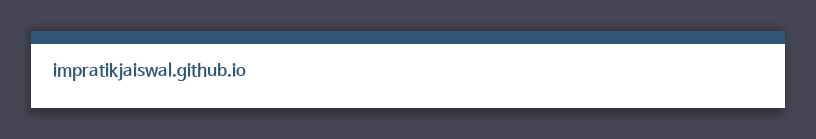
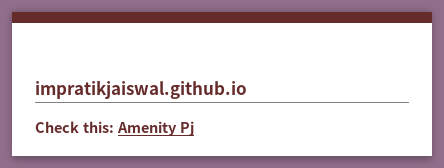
(246, 71) none -> [35,121,194,136] // Check this: Amenity Pj

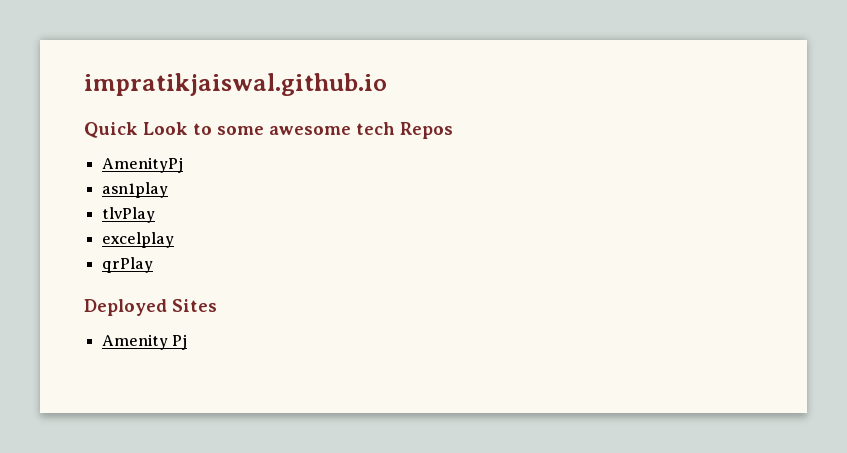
[35,121,114,133] Check this: -> [84,122,453,139] [101,157,183,173] [101,182,168,198] [101,207,155,223] [101,232,174,248] [101,257,153,273] [84,299,217,316] Quick Look to some awesome tech Repos // AmenityPj // asn1play // tlvPlay // excelplay // qrPlay // Deployed Sites //

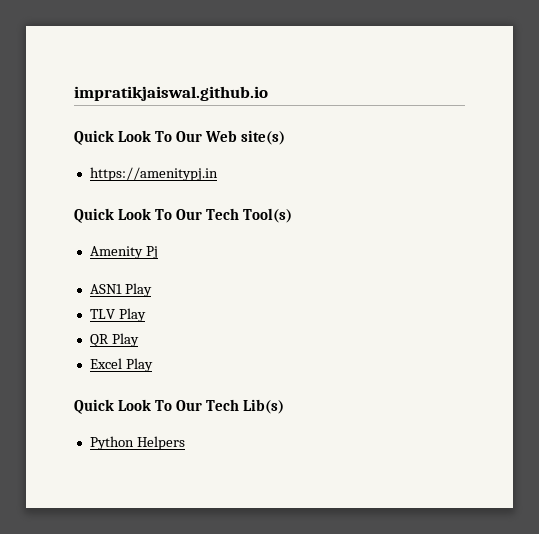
[193,122,453,139] [101,157,183,173] [101,182,168,198] [101,207,155,223] [101,232,174,248] [101,257,153,273] [84,299,217,316] [101,334,187,350] to some awesome tech Repos // AmenityPj // asn1play // tlvPlay // excelplay // qrPlay // Deployed Sites // Amenity Pj -> [155,130,286,145] [89,167,218,181] [74,208,293,223] [89,246,158,259] [89,283,152,297] [89,308,146,322] [89,333,139,347] [89,358,153,372] [74,399,285,414] [89,436,185,450] To Our Web site(s) // https://amenitypj.in // Quick Look To Our Tech Tool(s) // Amenity Pj // ASN1 Play // TLV Play // QR Play // Excel Play // Quick Look To Our Tech Lib(s) // Python Helpers

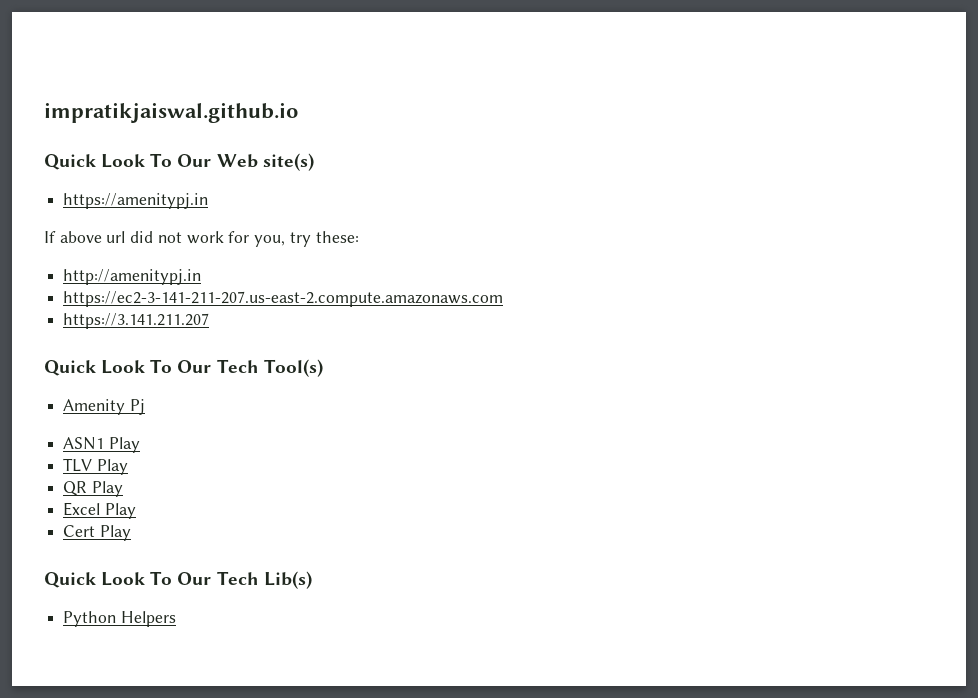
(218, 174) none -> [44,231,359,247] [63,269,202,285] [63,291,504,307] [63,313,210,329] // If above url did not work for you, try these: // http://amenitypj.in // https://ec2-3-141-211-207.us-east-2.compute.amazonaws.com // https://3.141.211.207
(153, 365) none -> [63,525,131,541] // Cert Play

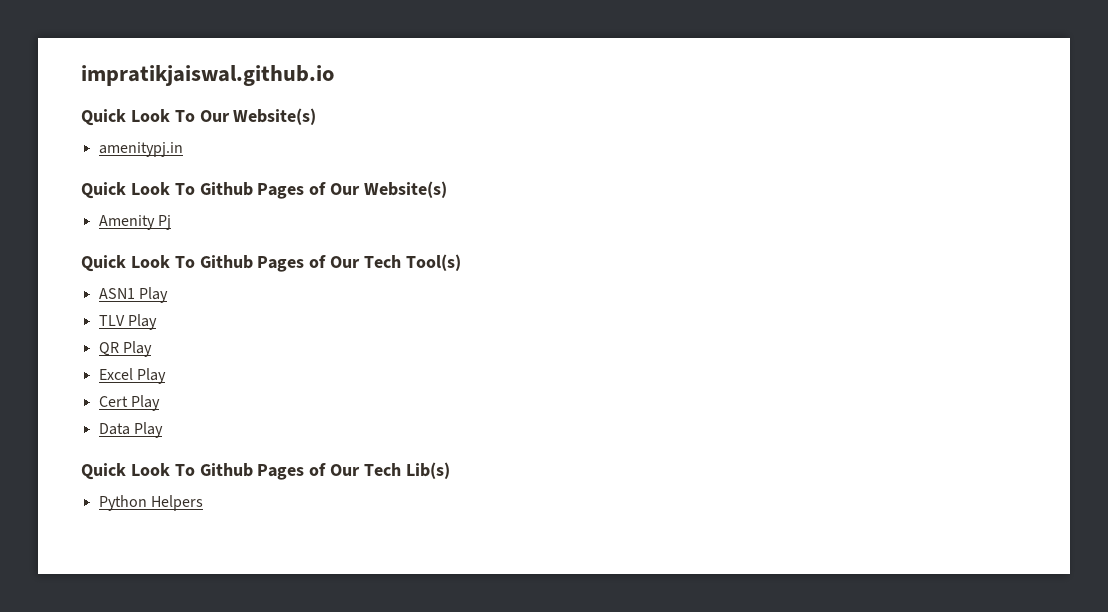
[216,153,314,171] [63,193,209,209] [44,231,359,247] [63,269,202,285] [63,291,504,307] [63,313,210,329] [44,359,173,376] Web site(s) // https://amenitypj.in // If above url did not work for you, try these: // http://amenitypj.in // https://ec2-3-141-211-207.us-east-2.compute.amazonaws.com // https://3.141.211.207 // Quick Look To -> [233,108,317,125] [98,142,183,157] [81,181,448,199] [98,215,171,230] [81,255,327,272] Website(s) // amenitypj.in // Quick Look To Github Pages of Our Website(s) // Amenity Pj // Quick Look To Github Pages of
[63,399,145,415] // Amenity Pj -> (461, 262) none
[44,571,173,588] // Quick Look To -> [98,422,163,438] [81,463,327,480] // Data Play // Quick Look To Github Pages of

